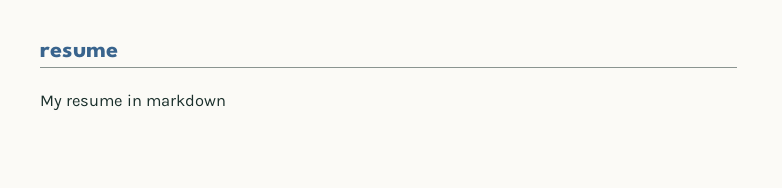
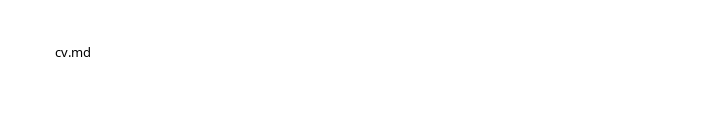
[40,46,118,58] [40,94,227,111] resume // My resume in markdown -> [55,47,91,57] cv.md

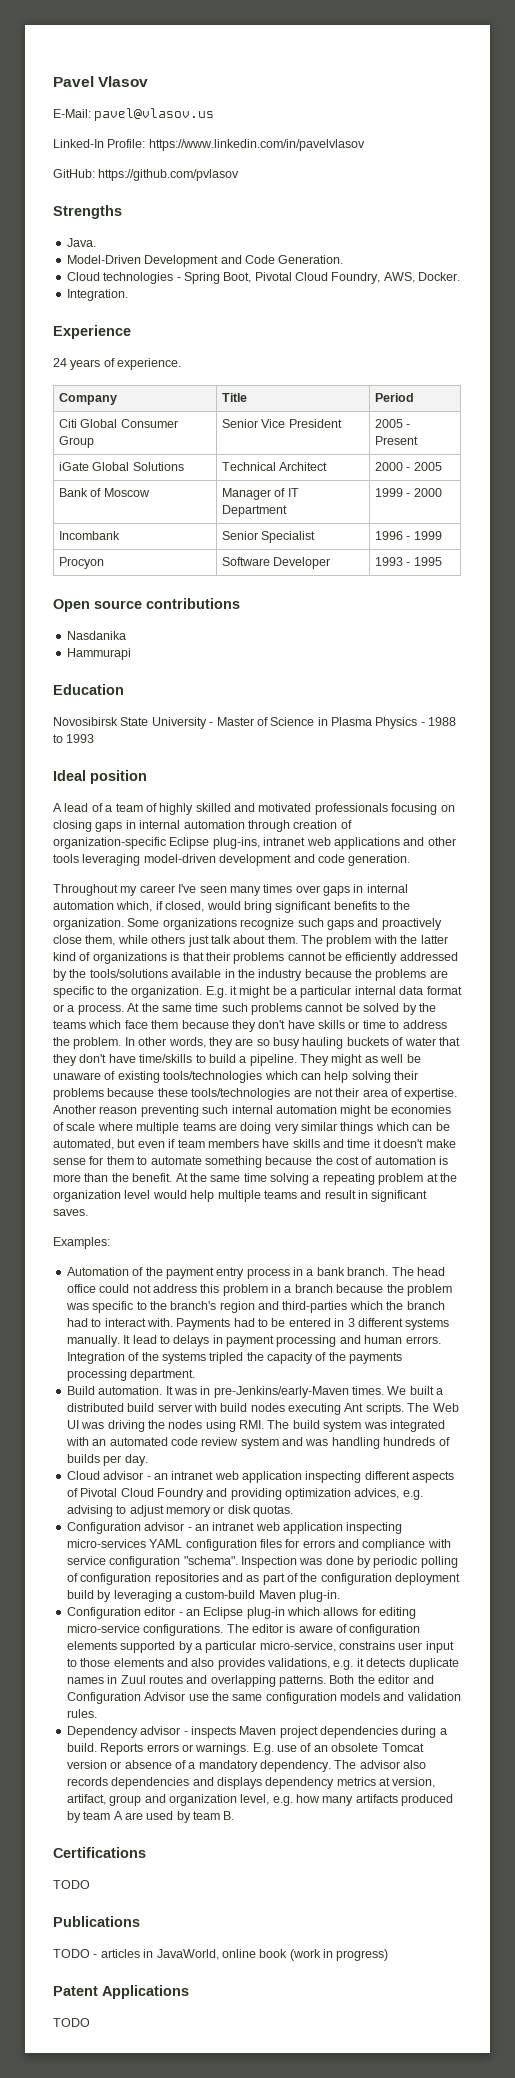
[55,47,91,57] cv.md -> [53,76,149,87] [53,108,215,121] [53,139,365,151] [53,169,240,181] [53,205,122,219] [66,238,96,247] [66,255,344,267] [66,272,461,284] [66,289,128,301] [53,325,131,339] [53,358,182,370] [59,393,118,405] [222,393,248,402] [375,393,415,402] [59,419,178,428] [59,436,95,448] [222,419,342,428] [375,419,411,428] [375,436,419,445] [59,462,184,471] [222,462,328,471] [375,462,442,471] [59,488,150,497] [222,488,299,500] [222,505,288,517] [375,488,442,497] [59,531,121,540] [222,531,316,543] [375,531,442,540] [59,557,105,569] [222,557,331,569] [375,557,442,566] [53,598,240,612] [66,631,126,640] [66,648,131,660] [53,684,124,695] [53,717,457,729] [53,734,95,743] [53,770,147,784] [53,803,455,815] [53,820,352,832] [53,837,456,849] [53,854,411,866] [53,884,408,896] [53,901,411,913] [53,918,442,930] [53,935,448,947] [53,952,458,964] [53,969,448,981] [53,986,462,998] [53,1003,436,1015] [53,1020,447,1032] [53,1037,460,1049] [53,1054,421,1066] [53,1071,418,1083] [53,1088,458,1100] [53,1105,451,1117] [53,1122,450,1134] [53,1139,456,1150] [53,1156,449,1168] [53,1173,457,1185] [53,1190,428,1202] [53,1209,88,1216] [53,1237,110,1249] [66,1267,445,1279] [66,1284,452,1296] [65,1301,445,1313] [66,1318,450,1330] [66,1335,441,1347] [66,1352,403,1364] [66,1369,196,1381] [66,1386,444,1398] [66,1403,459,1415] [66,1420,445,1432] [65,1437,450,1449] [66,1454,148,1466] [66,1471,455,1483] [66,1488,423,1500] [66,1505,293,1517] [66,1522,403,1534] [66,1539,451,1551] [66,1556,458,1568] [66,1573,461,1585] [66,1590,340,1602] [66,1607,417,1619] [66,1624,421,1636] [66,1641,454,1653] [66,1658,459,1670] [66,1675,434,1687] [66,1692,461,1704] [66,1709,97,1718] [66,1726,447,1738] [66,1743,424,1755] [66,1760,427,1772] [66,1777,436,1789] [66,1794,454,1806] [66,1811,235,1823] [53,1847,146,1858] [53,1880,90,1889] [53,1916,140,1927] [53,1949,389,1961] [53,1985,189,1999] [53,2018,90,2027] Pavel Vlasov // E-Mail: pavel@vlasov.us // Linked-In Profile: https://www.linkedin.com/in/pavelvlasov // GitHub: https://github.com/pvlasov // Strengths // Java. // Model-Driven Development and Code Generation. // Cloud technologies - Spring Boot, Pivotal Cloud Foundry, AWS, Docker. // Integration. // Experience // 24 years of experience. // Company | Title | Period // Citi Global Consumer Group | Senior Vice President | 2005 - Present // iGate Global Solutions | Technical Architect | 2000 - 2005 // Bank of Moscow | Manager of IT Department | 1999 - 2000 // Incombank | Senior Specialist | 1996 - 1999 // Procyon | Software Developer | 1993 - 1995 // Open source contributions // Nasdanika // Hammurapi // Education // Novosibirsk State University - Master of Science in Plasma Physics - 1988 to 1993 // Ideal position // A lead of a team of highly skilled and motivated professionals focusing on closing gaps in internal automation through creation of organization-specific Eclipse plug-ins, intranet web applications and other tools leveraging model-driven development and code generation. // Throughout my career I've seen many times over gaps in internal automation which, if closed, would bring significant benefits to the organization. Some organizations recognize such gaps and proactively close them, while others just talk about them. The problem with the latter kind of organizations is that their problems cannot be efficiently addressed by the tools/solutions available in the industry because the problems are specific to the organization. E.g. it might be a particular internal data format or a process. At the same time such problems cannot be solved by the teams which face them because they don't have skills or time to address the problem. In other words, they are so busy hauling buckets of water that they don't have time/skills to build a pipeline. They might as well be unaware of existing tools/technologies which can help solving their problems because these tools/technologies are not their area of expertise. Another reason preventing such internal automation might be economies of scale where multiple teams are doing very similar things which can be automated, but even if team members have skills and time it doesn't make sense for them to automate something because the cost of automation is more than the benefit. At the same time solving a repeating problem at the organization level would help multiple teams and result in significant saves. // Examples: // Automation of the payment entry process in a bank branch. The head office could not address this problem in a branch because the problem was specific to the branch's region and third-parties which the branch had to interact with. Payments had to be entered in 3 different systems manually. It lead to delays in payment processing and human errors. Integration of the systems tripled the capacity of the payments processing department. // Build automation. It was in pre-Jenkins/early-Maven times. We built a distributed build server with build nodes executing Ant scripts. The Web UI was driving the nodes using RMI. The build system was integrated with an automated code review system and was handling hundreds of builds per day. // Cloud advisor - an intranet web application inspecting different aspects of Pivotal Cloud Foundry and providing optimization advices, e.g. advising to adjust memory or disk quotas. // Configuration advisor - an intranet web application inspecting micro-services YAML configuration files for errors and compliance with service configuration "schema". Inspection was done by periodic polling of configuration repositories and as part of the configuration deployment build by leveraging a custom-build Maven plug-in. // Configuration editor - an Eclipse plug-in which allows for editing micro-service configurations. The editor is aware of configuration elements supported by a particular micro-service, constrains user input to those elements and also provides validations, e.g. it detects duplicate names in Zuul routes and overlapping patterns. Both the editor and Configuration Advisor use the same configuration models and validation rules. // Dependency advisor - inspects Maven project dependencies during a build. Reports errors or warnings. E.g. use of an obsolete Tomcat version or absence of a mandatory dependency. The advisor also records dependencies and displays dependency metrics at version, artifact, group and organization level, e.g. how many artifacts produced by team A are used by team B. // Certifications // TODO // Publications // TODO - articles in JavaWorld, online book (work in progress) // Patent Applications // TODO

